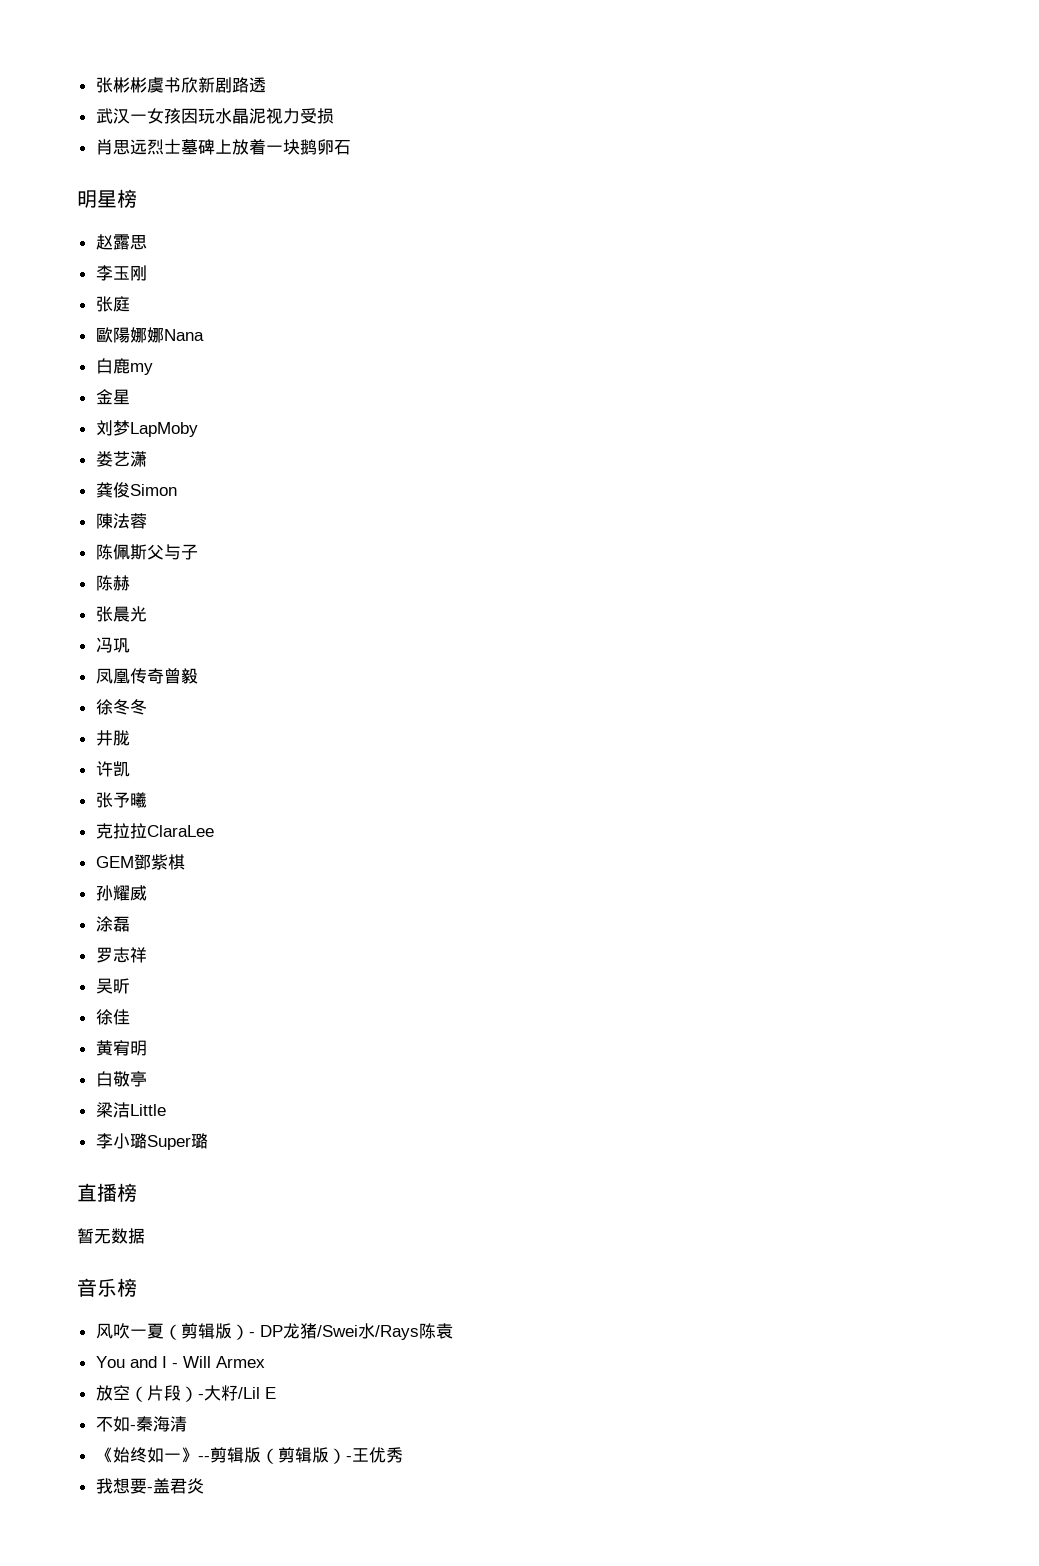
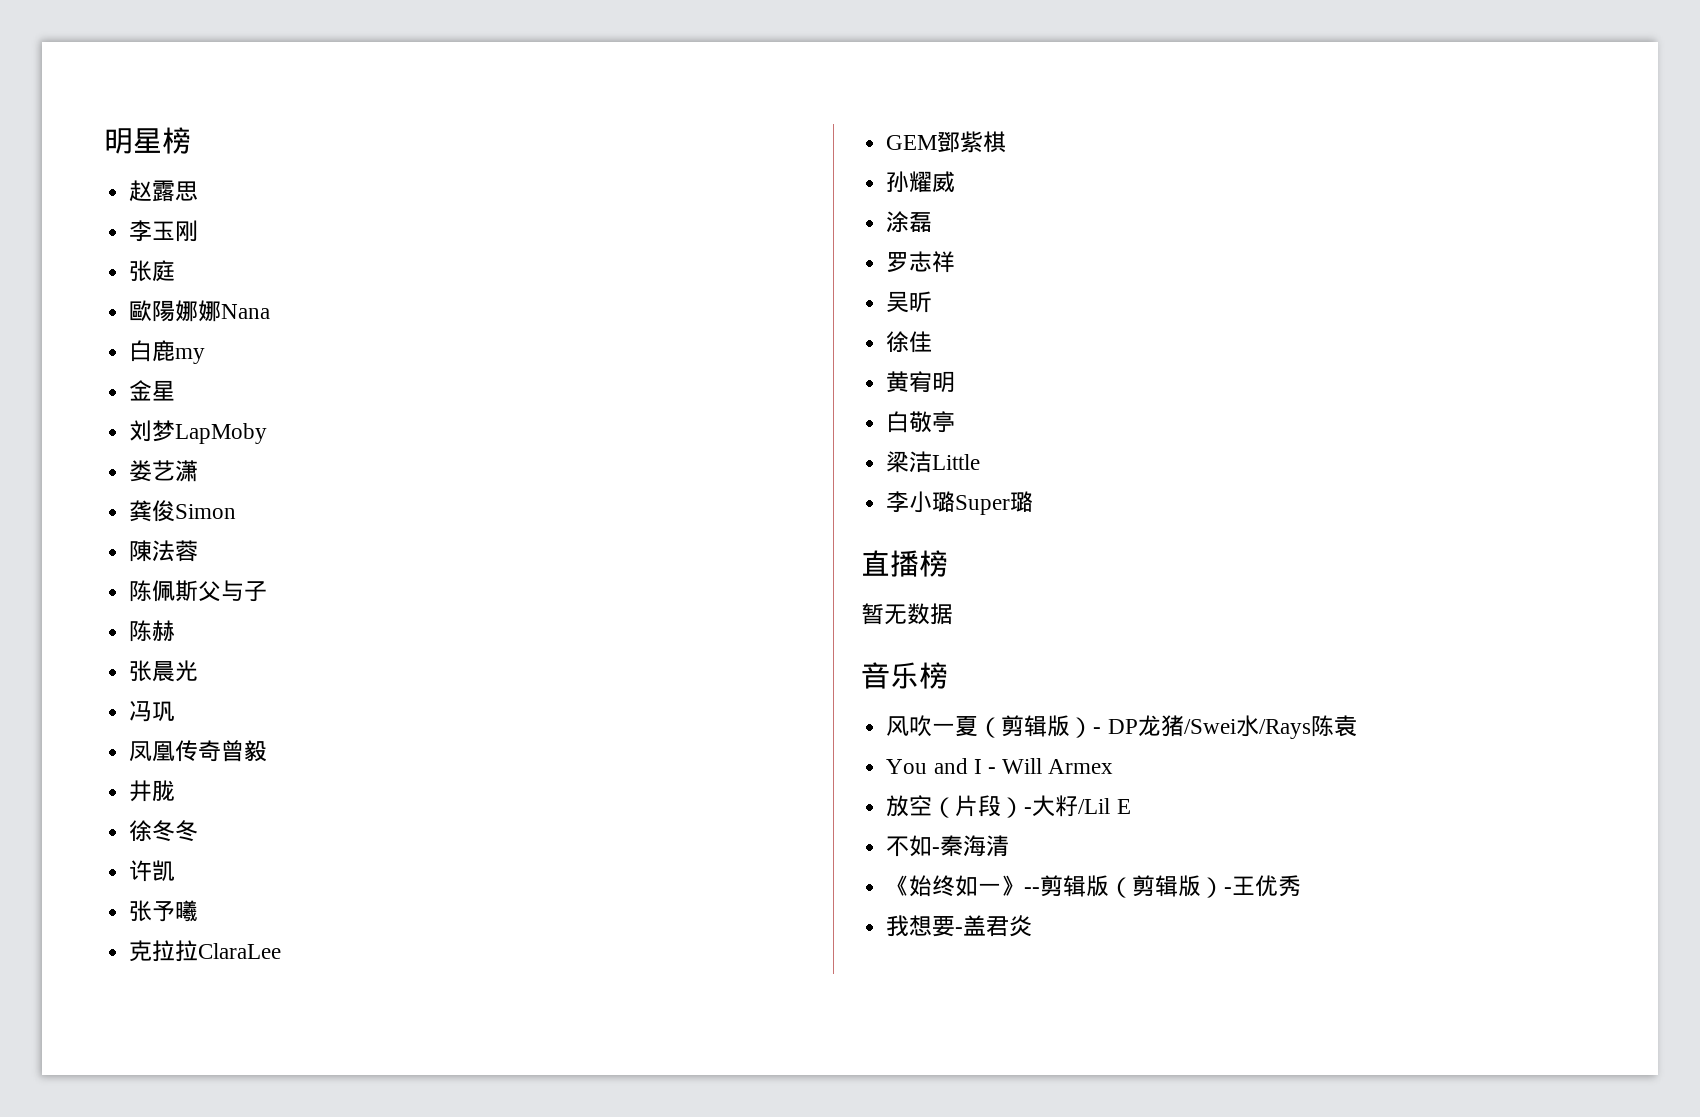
[95,77,266,93] [95,108,334,124] [95,139,351,155] 张彬彬虞书欣新剧路透 // 武汉一女孩因玩水晶泥视力受损 // 肖思远烈士墓碑上放着一块鹅卵石 // -> (104, 141) none
(198, 676) none -> [129,780,176,802] // 井胧
[95,730,130,746] // 井胧 -> (199, 831) none

